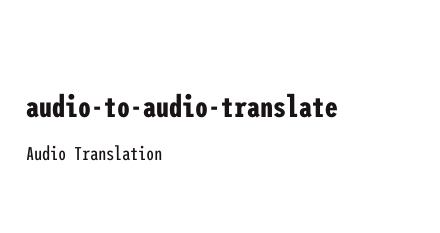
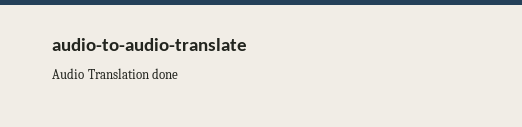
(162, 153) none -> [152,68,179,79] done

